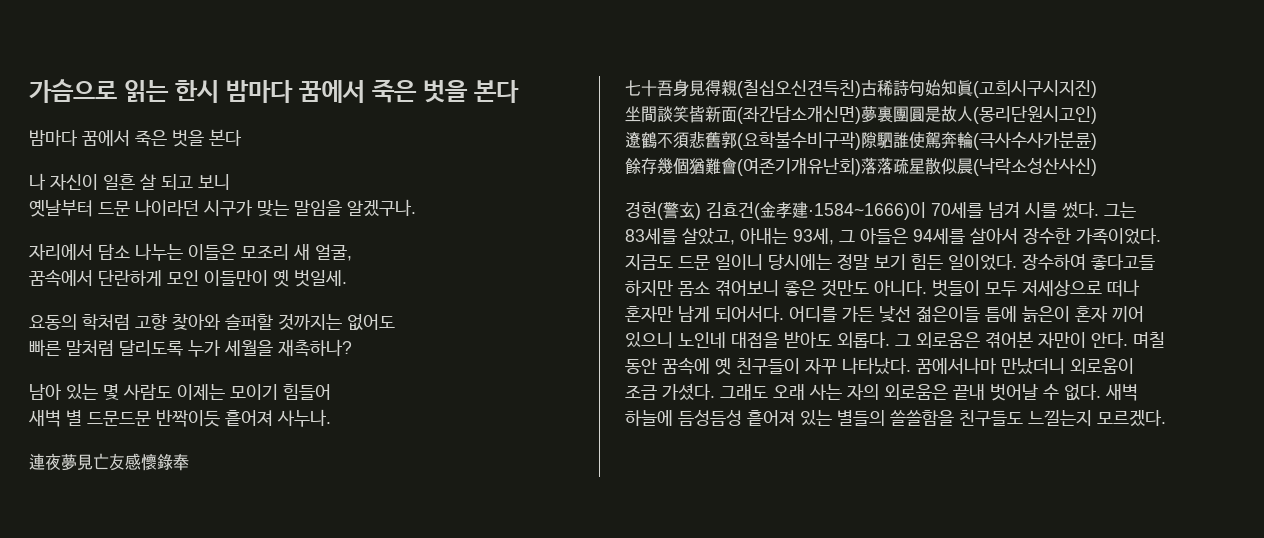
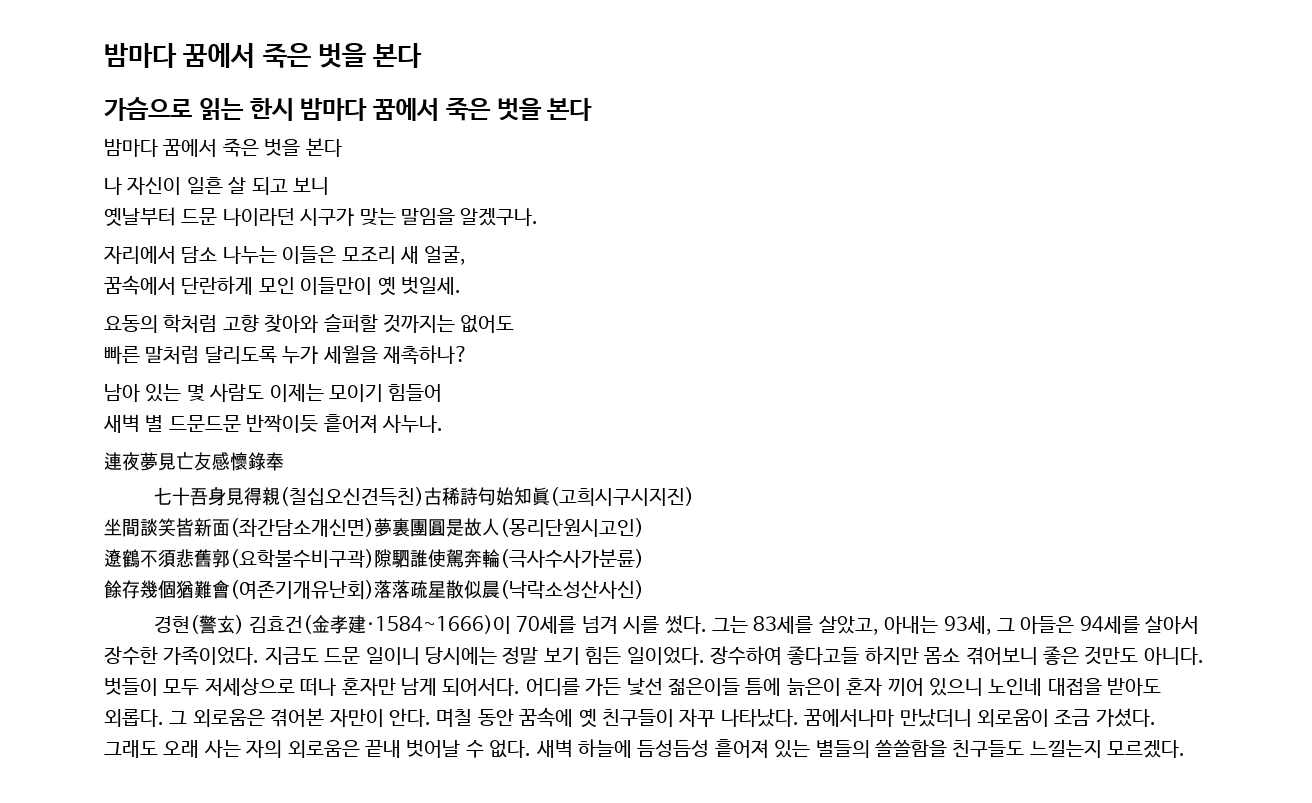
(29, 91) none -> [104,43,423,68] 밤마다 꿈에서 죽은 벗을 본다 //

